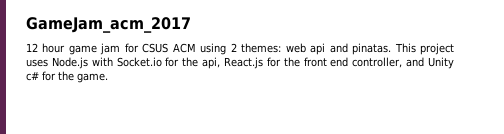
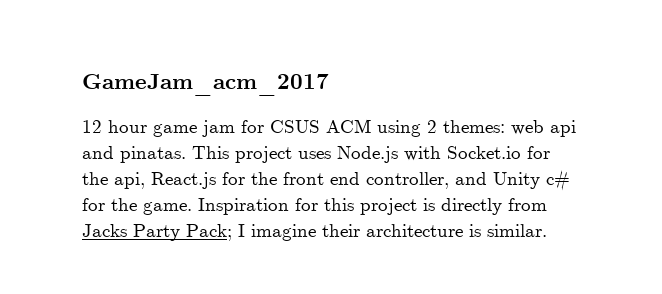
(108, 78) none -> [198,198,547,215] [82,224,547,241] Inspiration for this project is directly from Jacks Party Pack; I imagine their architecture is similar.

